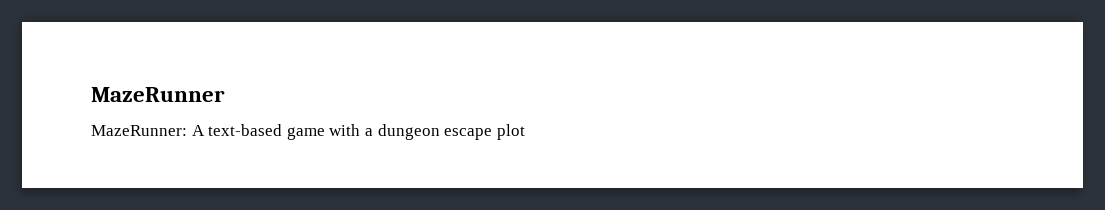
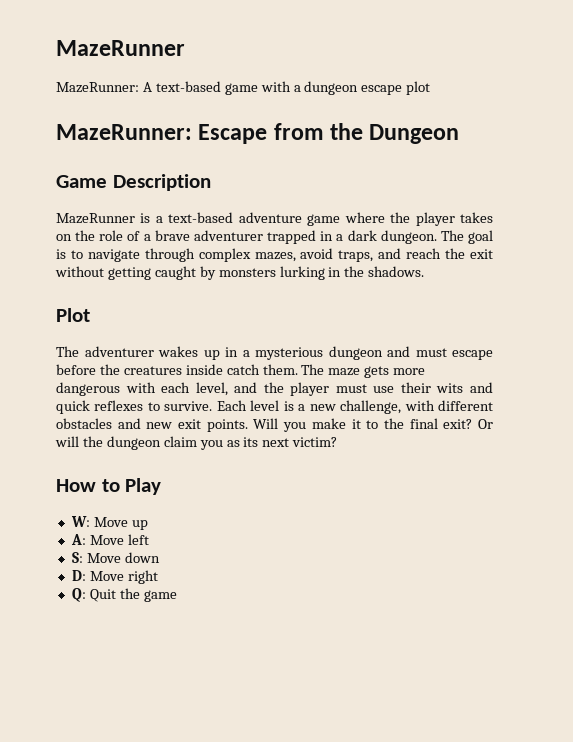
(525, 132) none -> [56,123,460,144] [56,174,211,191] [56,212,494,226] [56,230,493,244] [56,248,494,262] [55,266,425,280] [56,308,90,322] [56,346,493,360] [56,364,426,378] [56,382,494,396] [56,400,494,414] [56,418,493,432] [55,436,338,450] [56,478,162,495] [70,516,148,530] [70,534,149,545] [71,552,160,563] [71,570,158,584] [71,588,177,602] // MazeRunner: Escape from the Dungeon // Game Description // MazeRunner is a text-based adventure game where the player takes on the role of a brave adventurer trapped in a dark dungeon. The goal is to navigate through complex mazes, avoid traps, and reach the exit without getting caught by monsters lurking in the shadows. // Plot // The adventurer wakes up in a mysterious dungeon and must escape before the creatures inside catch them. The maze gets more dangerous with each level, and the player must use their wits and quick reflexes to survive. Each level is a new challenge, with different obstacles and new exit points. Will you make it to the final exit? Or will the dungeon claim you as its next victim? // How to Play // W: Move up // A: Move left // S: Move down // D: Move right // Q: Quit the game

